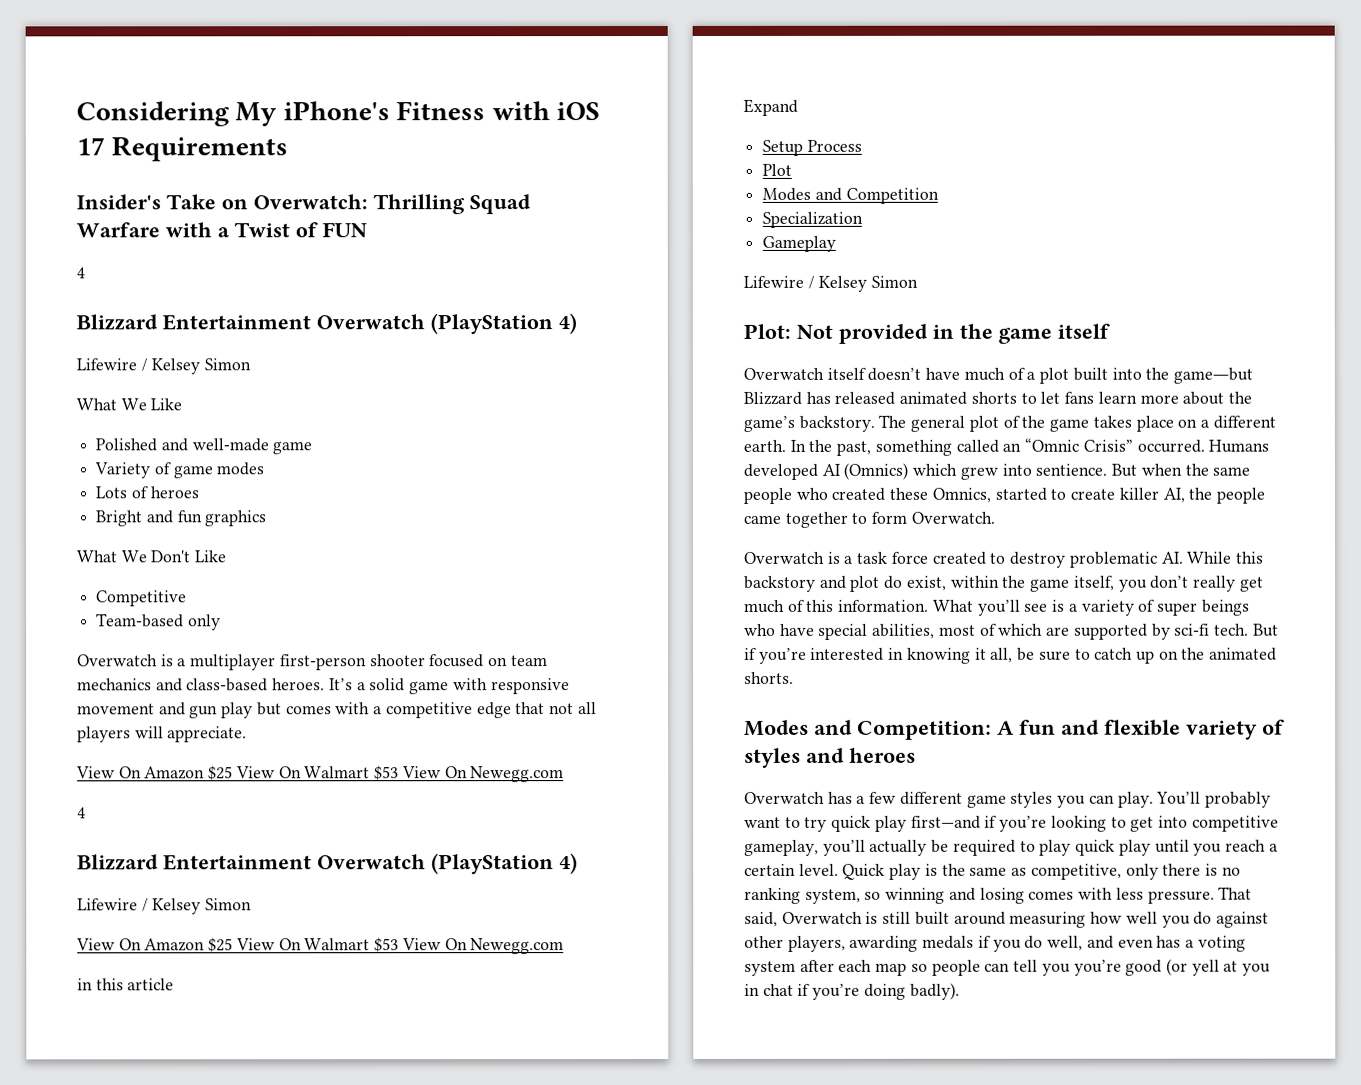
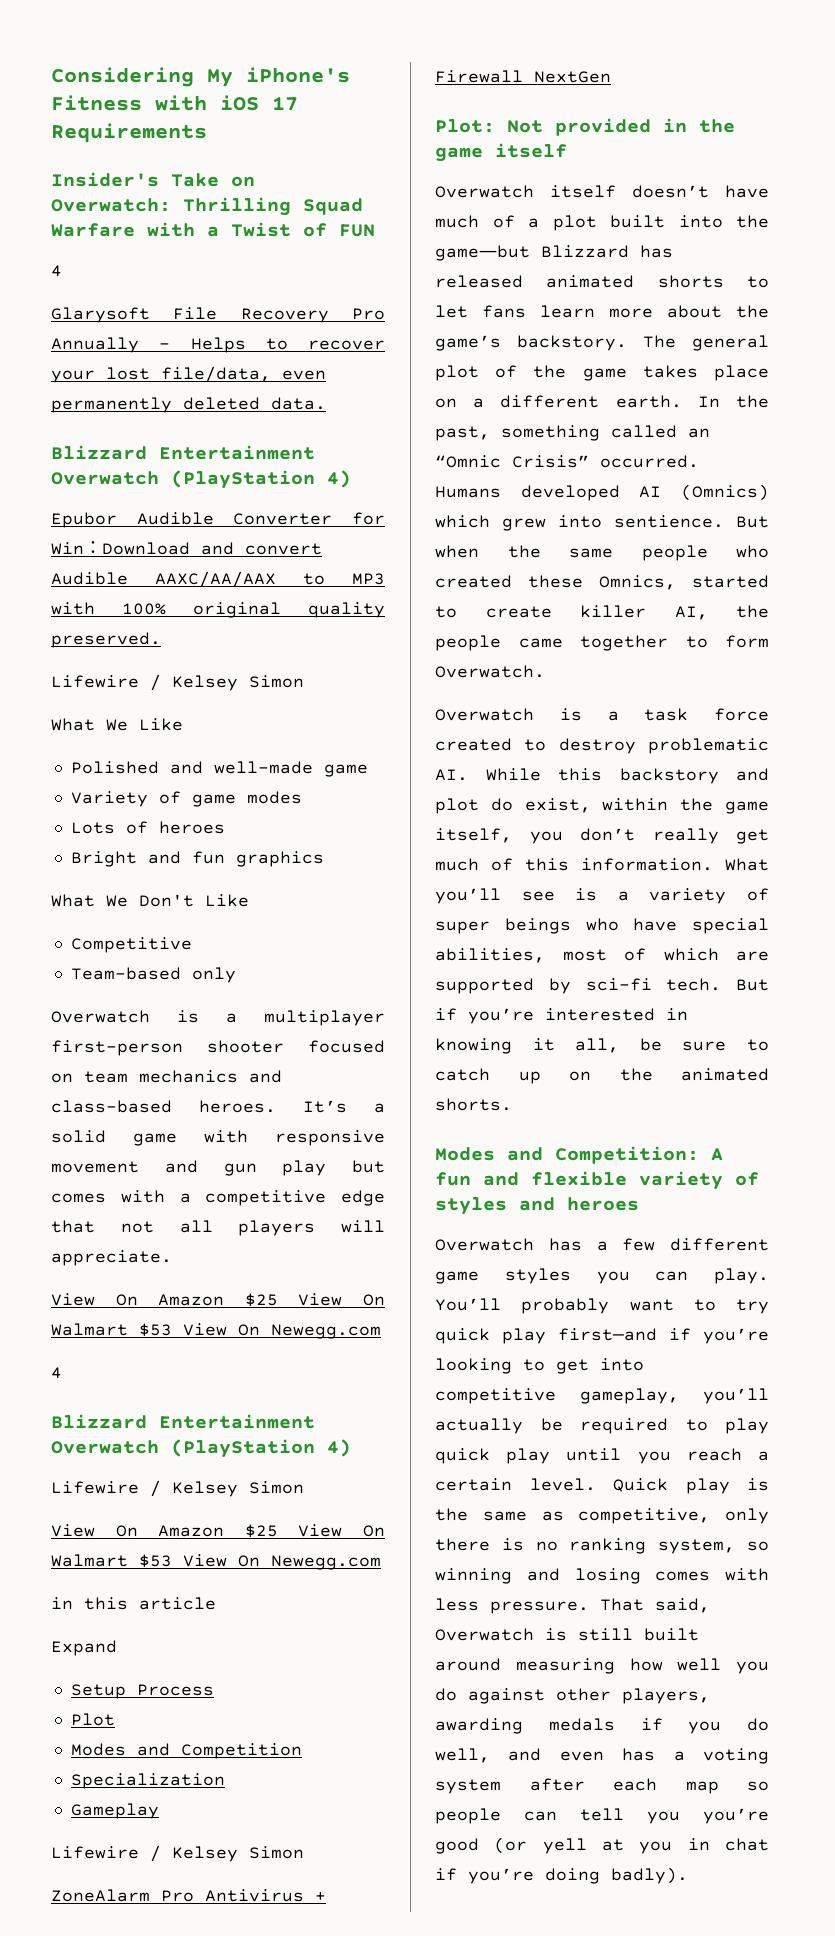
[76,313,577,335] // Blizzard Entertainment Overwatch (PlayStation 4) -> [51,307,385,323] [51,337,385,353] [51,366,326,383] [51,397,326,413] [51,445,315,460] [51,470,351,489] [51,512,385,528] [51,541,322,555] [51,571,385,588] [51,602,385,618] [51,632,161,648] // Glarysoft File Recovery Pro Annually - Helps to recover your lost file/data, even permanently deleted data. // Blizzard Entertainment Overwatch (PlayStation 4) // Epubor Audible Converter for Win：Download and convert Audible AAXC/AA/AAX to MP3 with 100% original quality preserved.
(919, 281) none -> [51,1889,326,1902] [435,70,611,83] // ZoneAlarm Pro Antivirus + Firewall NextGen

